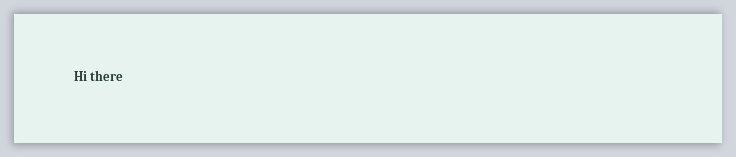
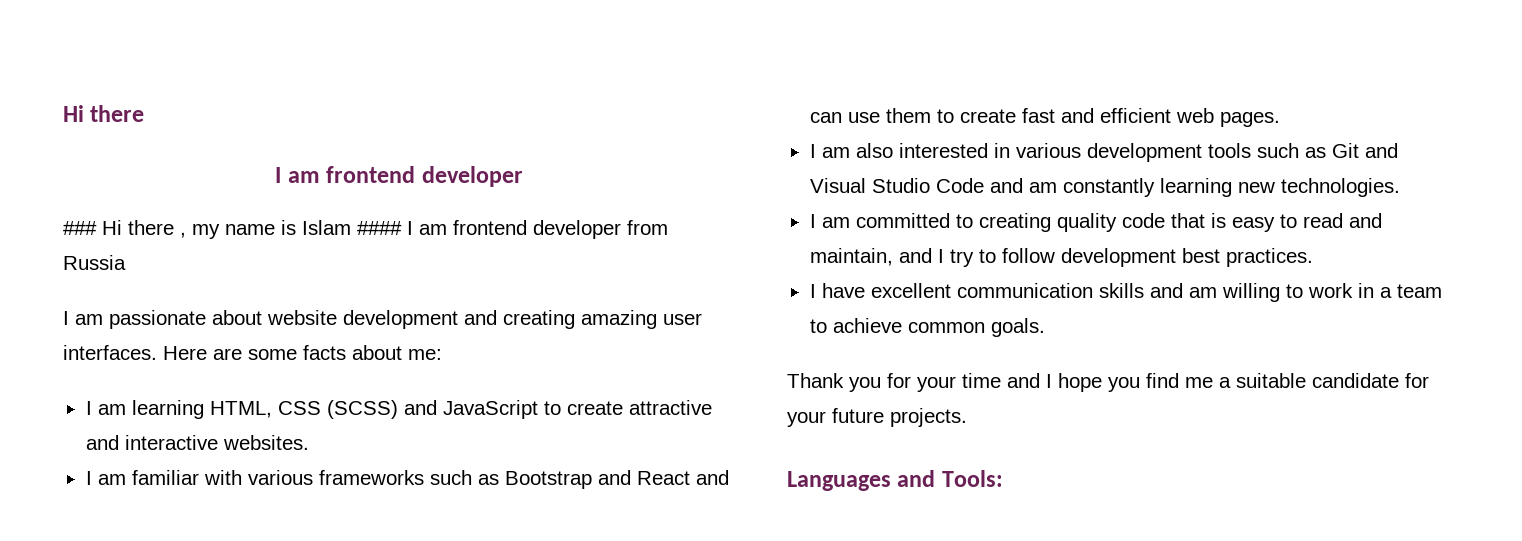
[74,70,124,81] Hi there -> [63,105,145,122] [275,166,523,187] [63,220,668,239] [63,255,126,270] [63,310,702,329] [63,345,442,360] [85,400,712,419] [85,435,309,450] [85,470,729,489] [809,108,1280,127] [809,143,1398,162] [809,178,1400,197] [809,213,1382,232] [809,248,1313,267] [809,283,1442,302] [809,318,1045,337] [787,373,1429,392] [787,408,967,427] [787,470,1003,491] Hi there // I am frontend developer // ### Hi there , my name is Islam #### I am frontend developer from Russia // I am passionate about website development and creating amazing user interfaces. Here are some facts about me: // I am learning HTML, CSS (SCSS) and JavaScript to create attractive and interactive websites. // I am familiar with various frameworks such as Bootstrap and React and can use them to create fast and efficient web pages. // I am also interested in various development tools such as Git and Visual Studio Code and am constantly learning new technologies. // I am committed to creating quality code that is easy to read and maintain, and I try to follow development best practices. // I have excellent communication skills and am willing to work in a team to achieve common goals. // Thank you for your time and I hope you find me a suitable candidate for your future projects. // Languages and Tools:

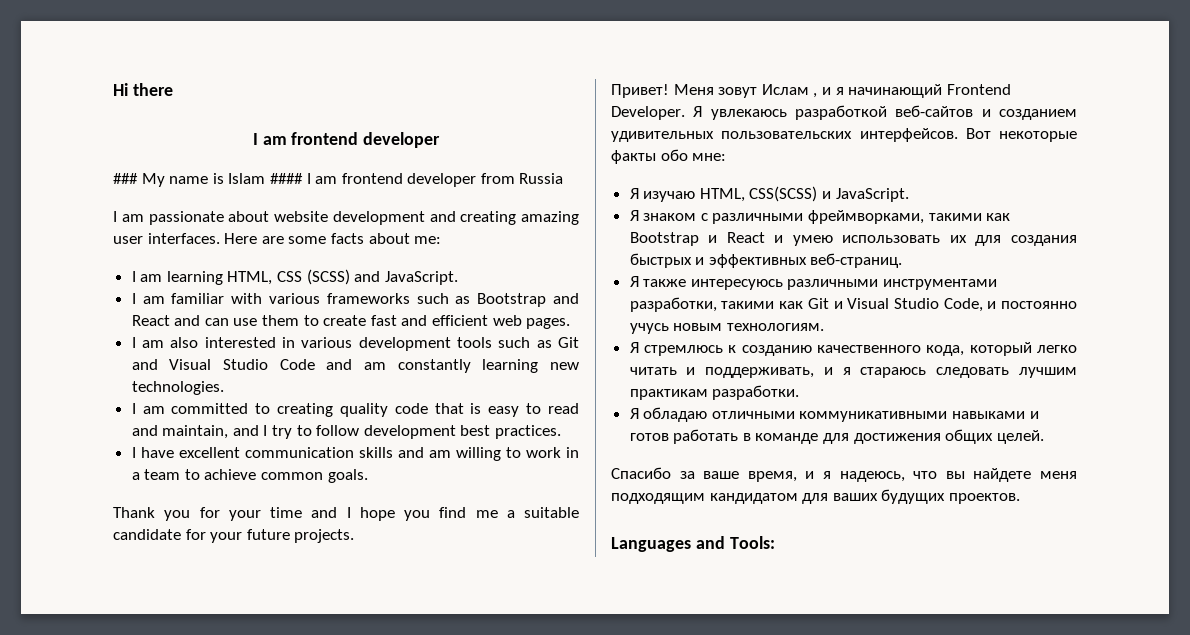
[102,220,220,239] Hi there , my -> [141,173,165,187] My
[442,400,712,419] [85,435,309,450] JavaScript to create attractive and interactive websites. -> [384,271,458,285] JavaScript.
(967, 417) none -> [611,84,1011,98] [611,105,1077,120] [611,128,1077,142] [611,149,727,164] [629,186,909,202] [629,210,1011,224] [629,232,1077,246] [629,253,903,268] [629,276,998,290] [629,297,1077,312] [629,323,824,334] [629,342,1077,356] [629,367,1077,378] [629,385,800,400] [629,407,1039,422] [629,429,1044,444] [611,467,1077,482] [611,489,1020,504] // Привет! Меня зовут Ислам , и я начинающий Frontend Developer. Я увлекаюсь разработкой веб-сайтов и созданием удивительных пользовательских интерфейсов. Вот некоторые факты обо мне: // Я изучаю HTML, CSS(SCSS) и JavaScript. // Я знаком с различными фреймворками, такими как Bootstrap и React и умею использовать их для создания быстрых и эффективных веб-страниц. // Я также интересуюсь различными инструментами разработки, такими как Git и Visual Studio Code, и постоянно учусь новым технологиям. // Я стремлюсь к созданию качественного кода, который легко читать и поддерживать, и я стараюсь следовать лучшим практикам разработки. // Я обладаю отличными коммуникативными навыками и готов работать в команде для достижения общих целей. // Спасибо за ваше время, и я надеюсь, что вы найдете меня подходящим кандидатом для ваших будущих проектов.

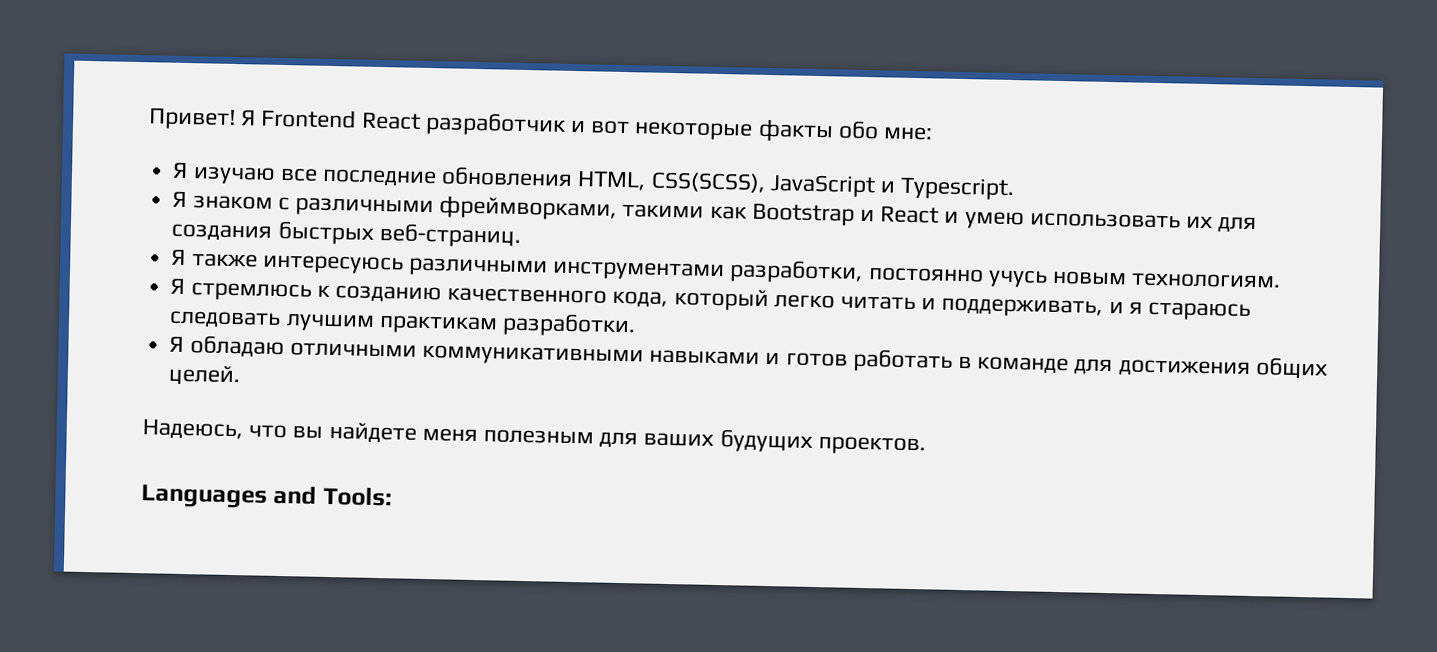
[113,83,173,96] [252,132,441,148] [113,173,564,187] [113,211,579,225] [113,233,442,244] [131,269,458,285] [131,293,579,307] [131,315,571,329] [131,337,579,351] [131,359,579,373] [131,381,224,395] [131,403,580,417] [131,425,562,439] [131,447,579,461] [131,469,368,483] [113,507,579,521] [113,529,355,543] [611,84,1011,98] [611,105,1077,120] [611,128,991,142] Hi there // I am frontend developer // ### My name is Islam #### I am frontend developer from Russia // I am passionate about website development and creating amazing user interfaces. Here are some facts about me: // I am learning HTML, CSS (SCSS) and JavaScript. // I am familiar with various frameworks such as Bootstrap and React and can use them to create fast and efficient web pages. // I am also interested in various development tools such as Git and Visual Studio Code and am constantly learning new technologies. // I am committed to creating quality code that is easy to read and maintain, and I try to follow development best practices. // I have excellent communication skills and am willing to work in a team to achieve common goals. // Thank you for your time and I hope you find me a suitable candidate for your future projects. // Привет! Меня зовут Ислам , и я начинающий Frontend Developer. Я увлекаюсь разработкой веб-сайтов и созданием удивительных пользовательских интерфейсов. Вот -> [148,108,631,137] Привет! Я Frontend React разработчик и вот
[699,186,909,202] HTML, CSS(SCSS) и JavaScript. -> [279,166,1016,201] все последние обновления HTML, CSS(SCSS), JavaScript и Typescript.
[695,254,807,268] и эффективных -> (375, 232) none
[721,298,997,312] такими как Git и Visual Studio Code, и -> (864, 271) none
[611,467,905,482] Спасибо за ваше время, и я надеюсь, -> [142,419,243,441] Надеюсь,
[611,493,798,504] подходящим кандидатом -> [483,429,595,445] полезным

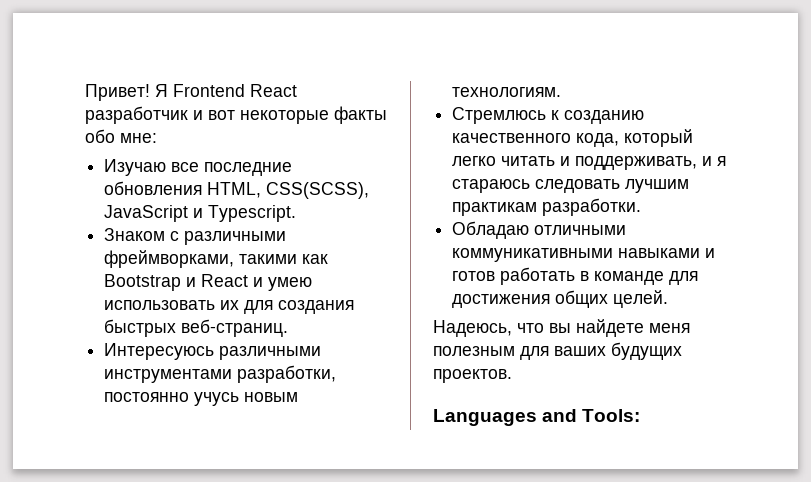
[172,162,276,185] Я изучаю -> [104,159,167,176] Изучаю
[172,191,273,210] Я знаком -> [104,228,166,241] Знаком
[171,249,404,275] Я также интересуюсь -> [104,343,215,360] Интересуюсь
[170,278,312,302] Я стремлюсь -> [452,107,547,124] Стремлюсь
[169,335,285,359] Я обладаю -> [452,221,530,239] Обладаю

